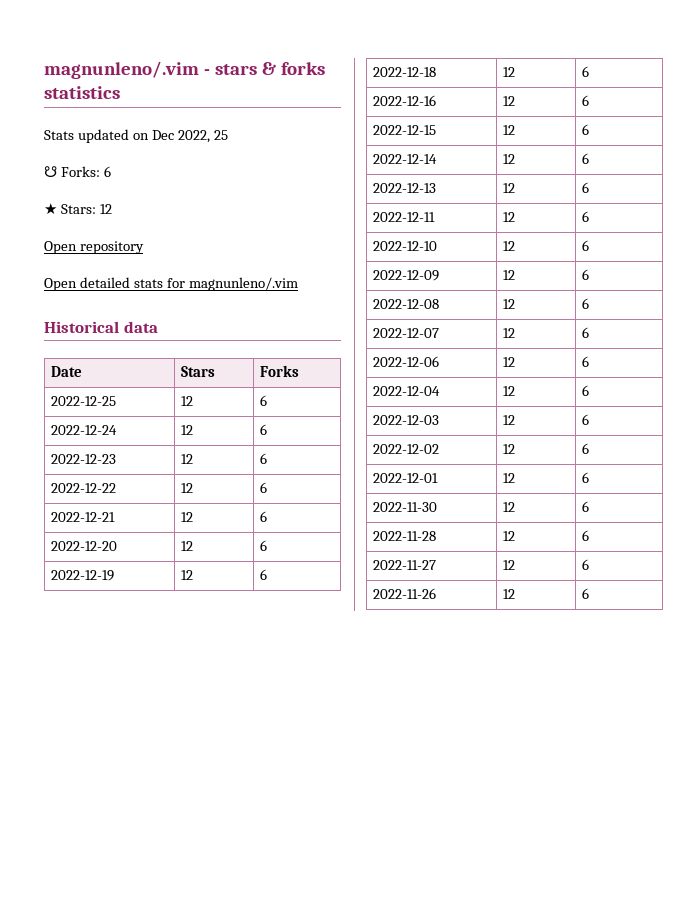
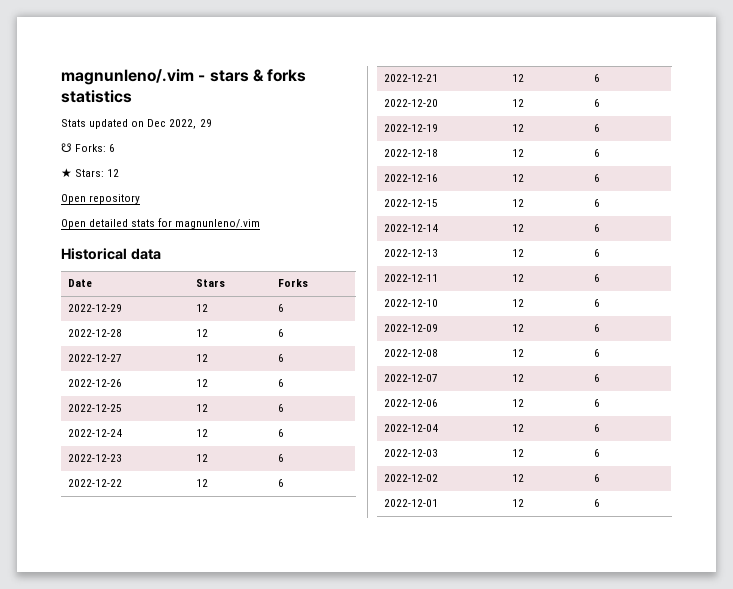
[213,130,228,140] 25 -> [199,119,212,127] 29
(299, 371) none -> [67,304,122,312] [195,304,208,312] [277,304,284,312] [67,329,122,337] [195,329,208,337] [277,329,284,337] [67,354,122,362] [195,354,208,362] [277,354,284,362] [67,379,122,387] [195,379,208,387] [277,379,284,387] // 2022-12-29 | 12 | 6 // 2022-12-28 | 12 | 6 // 2022-12-27 | 12 | 6 // 2022-12-26 | 12 | 6
[372,502,437,512] [502,502,515,512] [581,501,589,512] [372,531,436,541] [502,531,515,541] [581,530,589,541] [372,560,436,570] [502,560,515,570] [581,559,589,570] [372,588,436,599] [502,589,515,599] [581,588,589,599] // 2022-11-30 | 12 | 6 // 2022-11-28 | 12 | 6 // 2022-11-27 | 12 | 6 // 2022-11-26 | 12 | 6 -> (600, 503) none

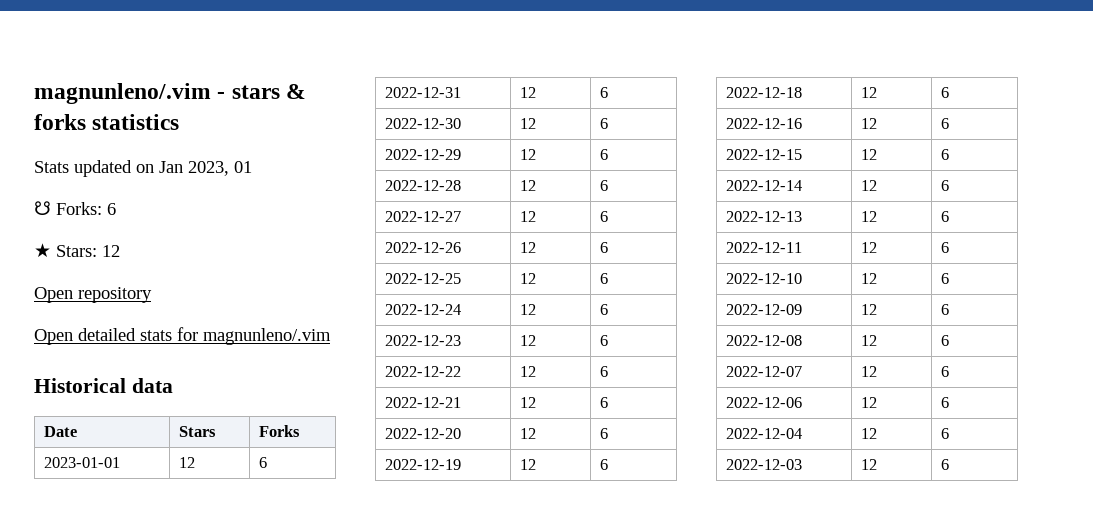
[147,119,212,129] Dec 2022, 29 -> [159,161,252,176] Jan 2023, 01
(308, 283) none -> [43,457,120,468] [178,457,195,468] [258,457,267,468] [384,87,461,98] [519,87,536,98] [599,87,608,98] [384,118,461,129] [519,118,536,129] [599,118,608,129] // 2023-01-01 | 12 | 6 // 2022-12-31 | 12 | 6 // 2022-12-30 | 12 | 6
[383,474,438,482] [511,474,524,482] [593,474,600,482] [383,499,438,507] [511,499,524,507] [593,499,600,507] // 2022-12-02 | 12 | 6 // 2022-12-01 | 12 | 6 -> (949, 464) none

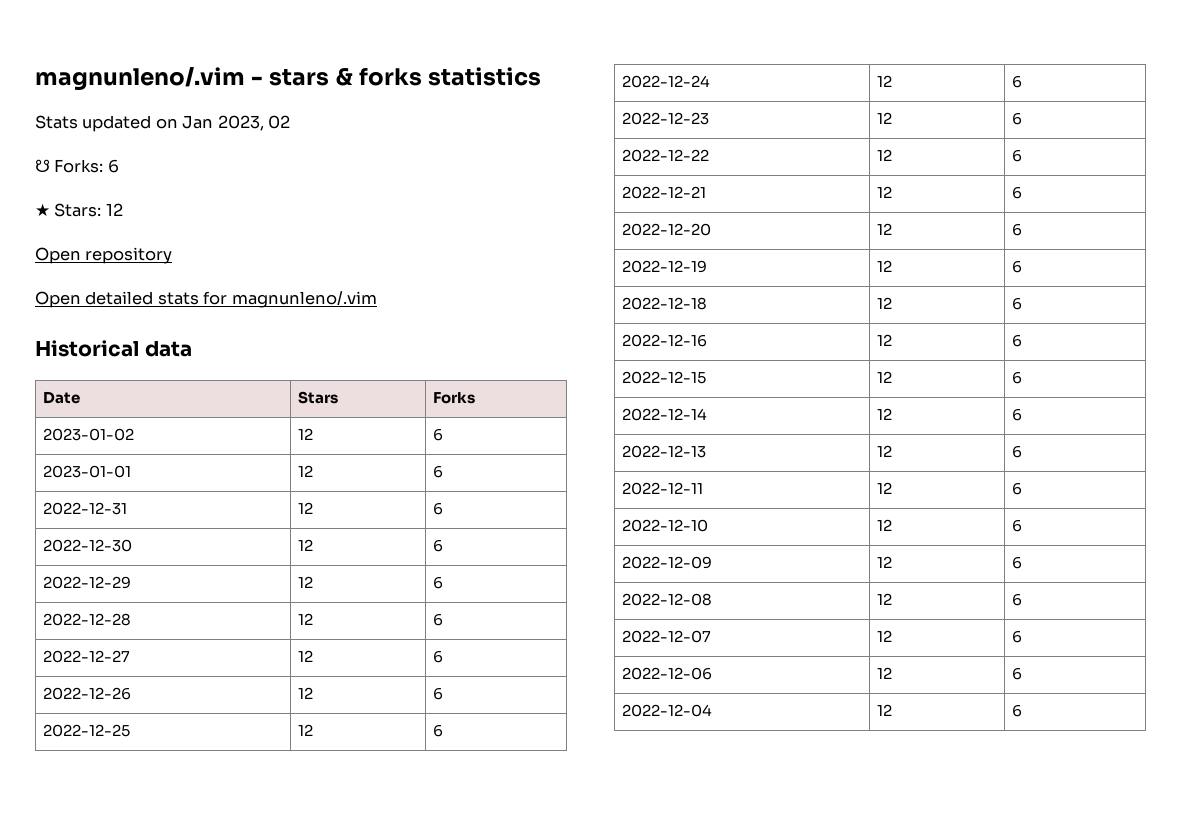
[234,161,252,173] 01 -> [268,115,291,129] 02
(300, 431) none -> [43,428,135,441] [298,428,314,440] [433,428,444,441] // 2023-01-02 | 12 | 6
[725,459,802,470] [860,459,877,470] [940,459,949,470] // 2022-12-03 | 12 | 6 -> (1023, 710) none

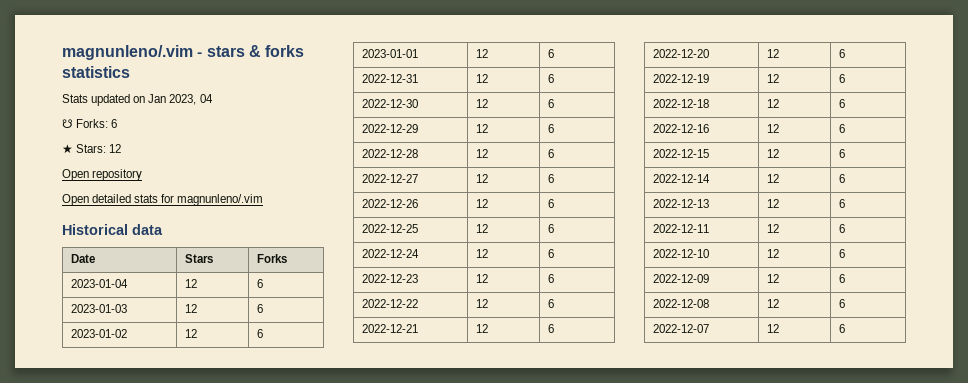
[268,115,291,129] 02 -> [199,94,213,103] 04
(476, 398) none -> [71,279,129,288] [185,279,198,288] [257,279,264,288] [71,304,128,313] [185,304,198,313] [257,304,264,313] // 2023-01-04 | 12 | 6 // 2023-01-03 | 12 | 6
[622,667,713,680] [877,667,893,679] [1012,667,1023,680] [622,704,713,717] [877,704,893,716] [1012,704,1023,717] // 2022-12-06 | 12 | 6 // 2022-12-04 | 12 | 6 -> (846, 328) none

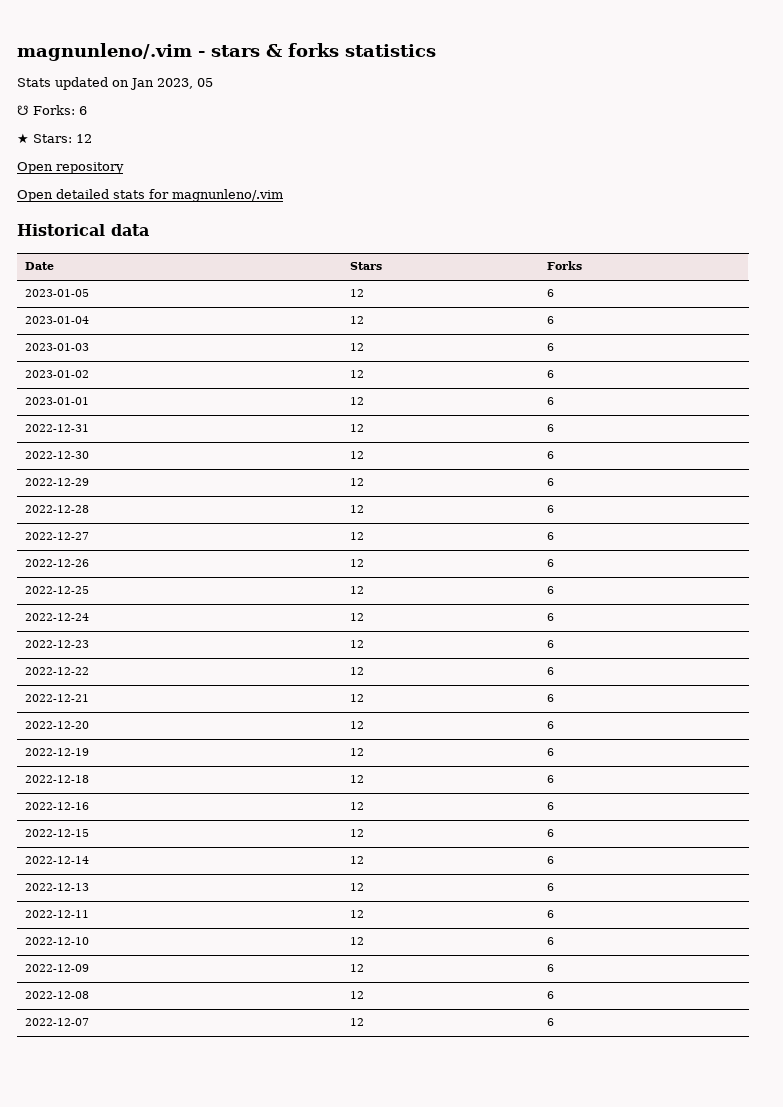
[199,94,213,103] 04 -> [197,78,213,87] 05
(288, 258) none -> [25,289,90,297] [350,289,365,297] [547,289,555,297] // 2023-01-05 | 12 | 6

